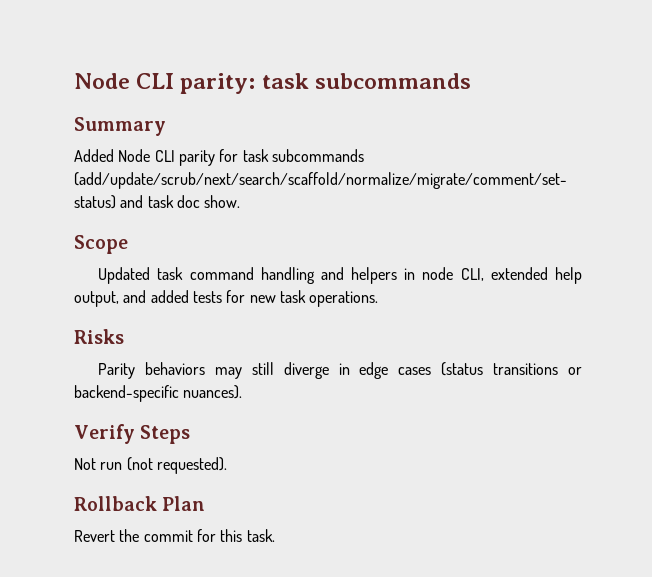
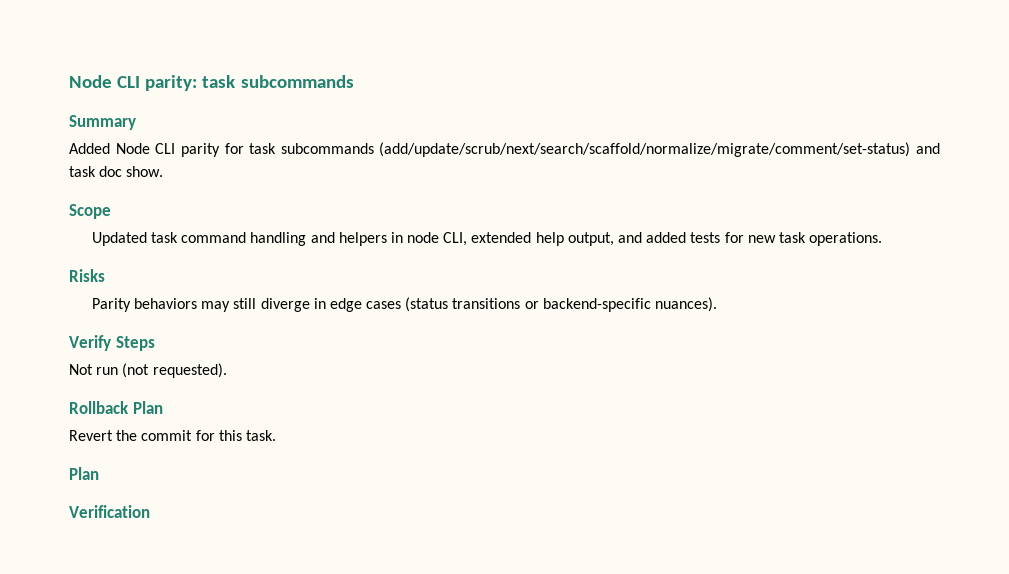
(275, 535) none -> [69,467,99,480] [69,505,150,518] // Plan // Verification

